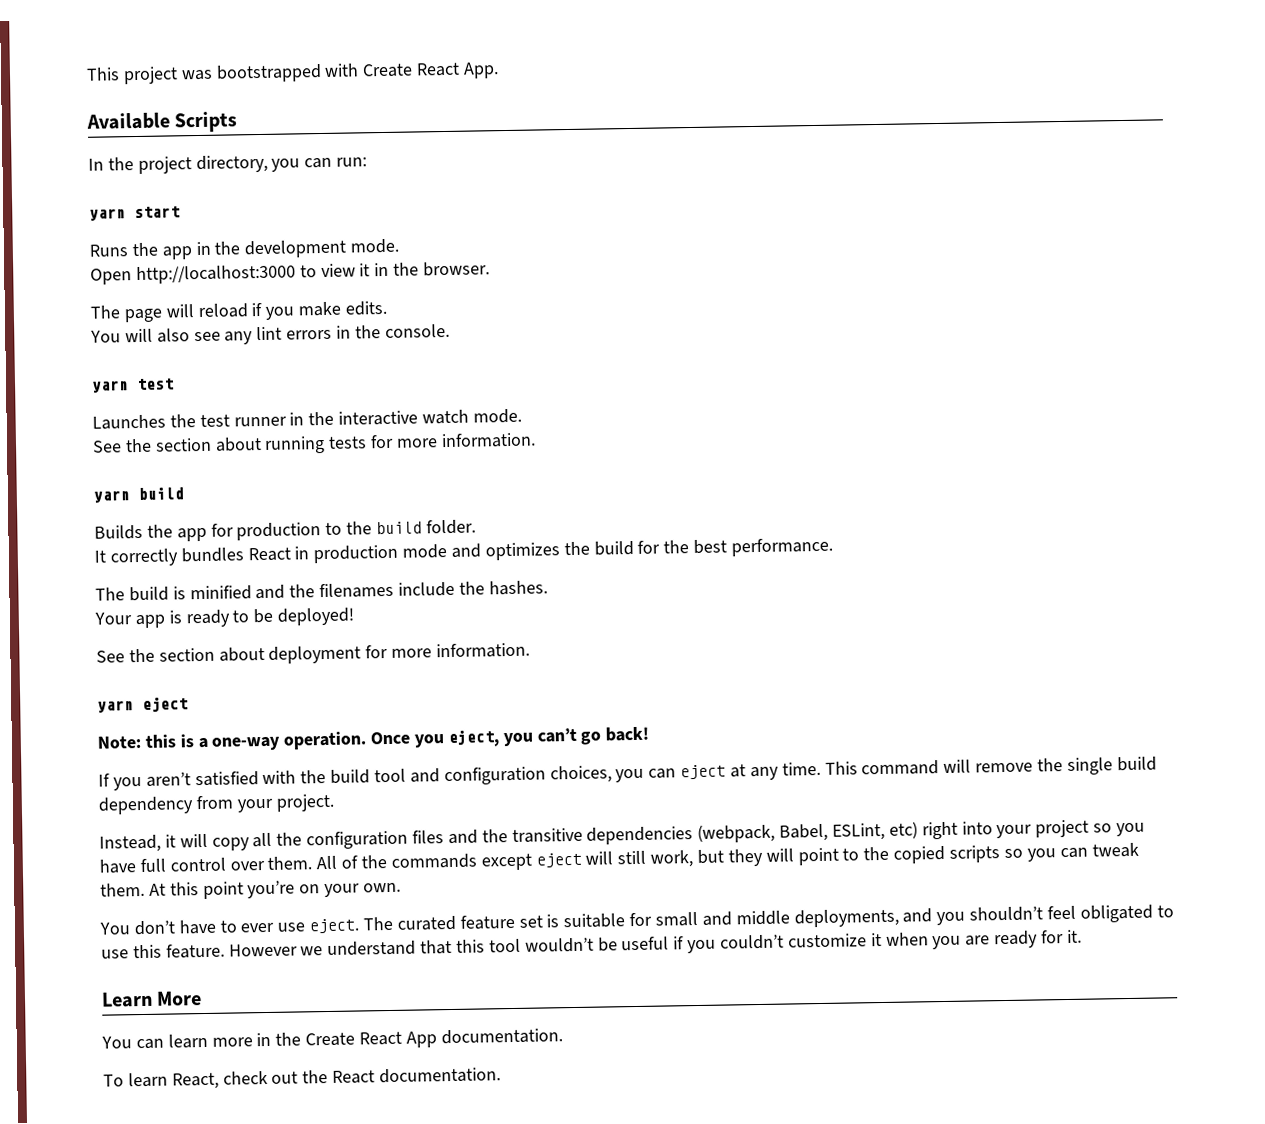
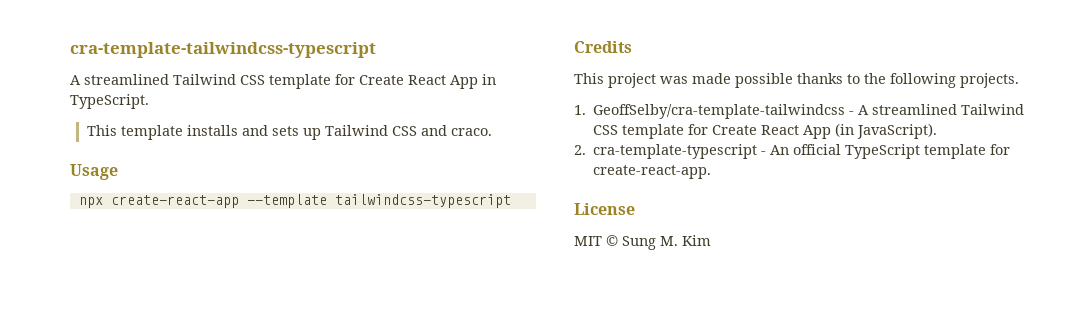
[86,62,500,85] [86,111,238,133] [88,154,368,174] [89,206,180,221] [89,238,400,260] [90,261,491,285] [90,300,388,323] [90,323,450,345] [91,378,174,393] [92,408,522,430] [92,432,536,454] [93,487,184,503] [94,519,476,542] [94,537,834,567] [95,580,548,602] [94,607,355,629] [96,642,531,664] [97,696,188,713] [97,726,650,751] [98,756,1157,791] [98,793,335,815] [99,819,1146,853] [99,842,1139,874] [100,880,402,900] [99,904,1174,936] [101,929,1082,959] [101,991,203,1008] [101,1028,563,1050] [103,1067,502,1090] This project was bootstrapped with Create React App. // Available Scripts // In the project directory, you can run: // yarn start // Runs the app in the development mode. // Open http://localhost:3000 to view it in the browser. // The page will reload if you make edits. // You will also see any lint errors in the console. // yarn test // Launches the test runner in the interactive watch mode. // See the section about running tests for more information. // yarn build // Builds the app for production to the build folder. // It correctly bundles React in production mode and optimizes the build for the best performance. // The build is minified and the filenames include the hashes. // Your app is ready to be deployed! // See the section about deployment for more information. // yarn eject // Note: this is a one-way operation. Once you eject, you can’t go back! // If you aren’t satisfied with the build tool and configuration choices, you can eject at any time. This command will remove the single build dependency from your project. // Instead, it will copy all the configuration files and the transitive dependencies (webpack, Babel, ESLint, etc) right into your project so you have full control over them. All of the commands except eject will still work, but they will point to the copied scripts so you can tweak them. At this point you’re on your own. // You don’t have to ever use eject. The curated feature set is suitable for small and middle deployments, and you shouldn’t feel obligated to use this feature. However we understand that this tool wouldn’t be useful if you couldn’t customize it when you are ready for it. // Learn More // You can learn more in the Create React App documentation. // To learn React, check out the React documentation. -> [70,42,376,58] [70,74,496,89] [70,94,149,109] [86,125,492,140] [70,164,118,180] [78,194,511,208] [574,41,632,53] [574,73,1019,88] [574,104,1025,119] [593,123,938,139] [574,144,1011,159] [593,165,712,179] [574,203,635,215] [574,235,711,250] cra-template-tailwindcss-typescript // A streamlined Tailwind CSS template for Create React App in TypeScript. // This template installs and sets up Tailwind CSS and craco. // Usage // npx create-react-app --template tailwindcss-typescript // Credits // This project was made possible thanks to the following projects. // 1. GeoffSelby/cra-template-tailwindcss - A streamlined Tailwind CSS template for Create React App (in JavaScript). // 2. cra-template-typescript - An official TypeScript template for create-react-app. // License // MIT © Sung M. Kim

